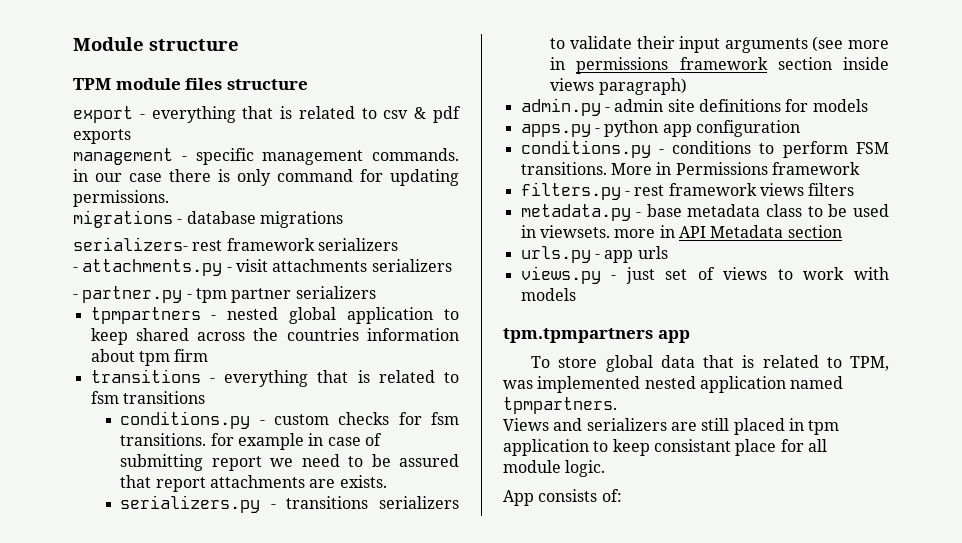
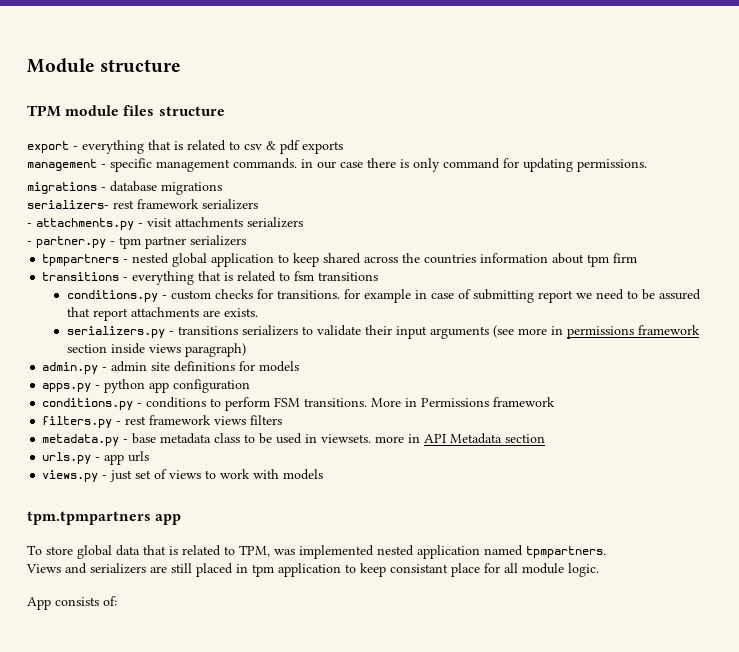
[431,412,459,425] fsm -> (273, 294) none

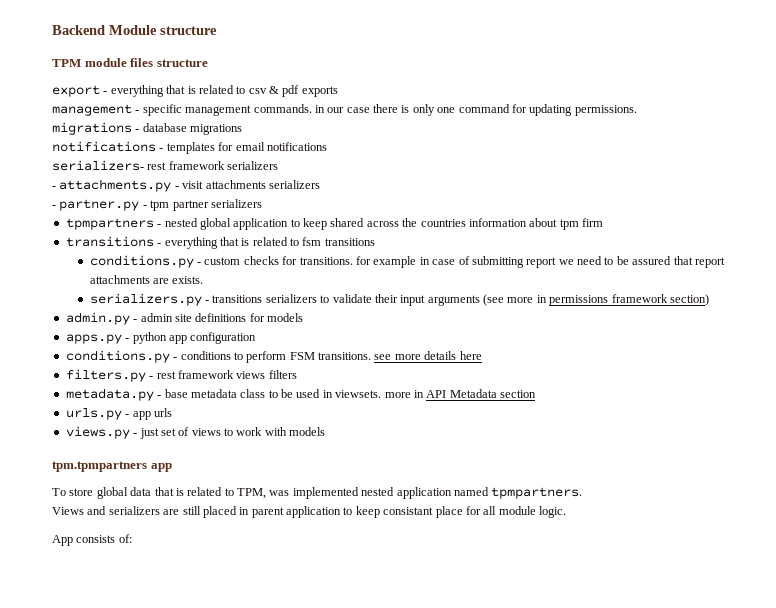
(27, 65) none -> [52,25,105,35] Backend
(440, 165) none -> [437,107,456,113] one
(222, 188) none -> [52,141,327,154] // notifications - templates for email notifications
[66,343,246,357] section inside views paragraph) -> [669,294,709,306] section)
[371,397,556,407] More in Permissions framework -> [374,351,482,360] see more details here
[252,564,274,577] tpm -> [251,507,284,518] parent

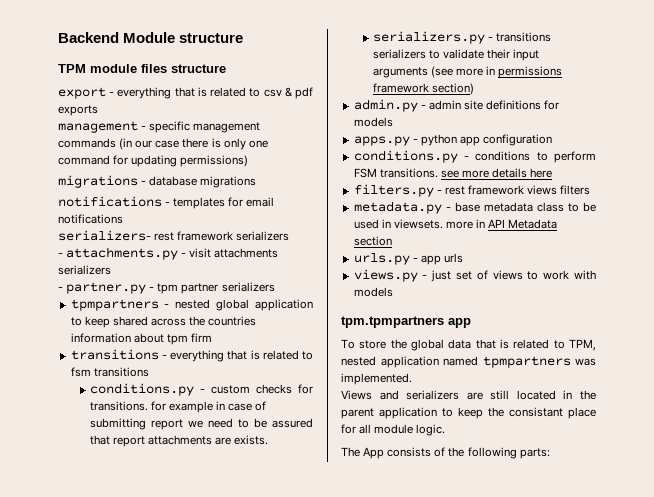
[253,104,325,113] commands. in -> [58,138,133,150] commands (in
[574,105,637,116] permissions. -> [180,155,249,167] permissions)
(94, 492) none -> [390,339,407,349] the
[269,487,359,499] was implemented -> (596, 345) none
[491,487,583,499] tpmpartners. -> [482,356,596,368] [341,373,412,385] tpmpartners was implemented.
[202,506,250,518] placed in -> [516,390,596,400] located in the
(380, 512) none -> [488,407,504,417] the
(566, 512) none -> [341,447,360,457] The
[118,534,132,543] of: -> [434,447,550,459] of the following parts:

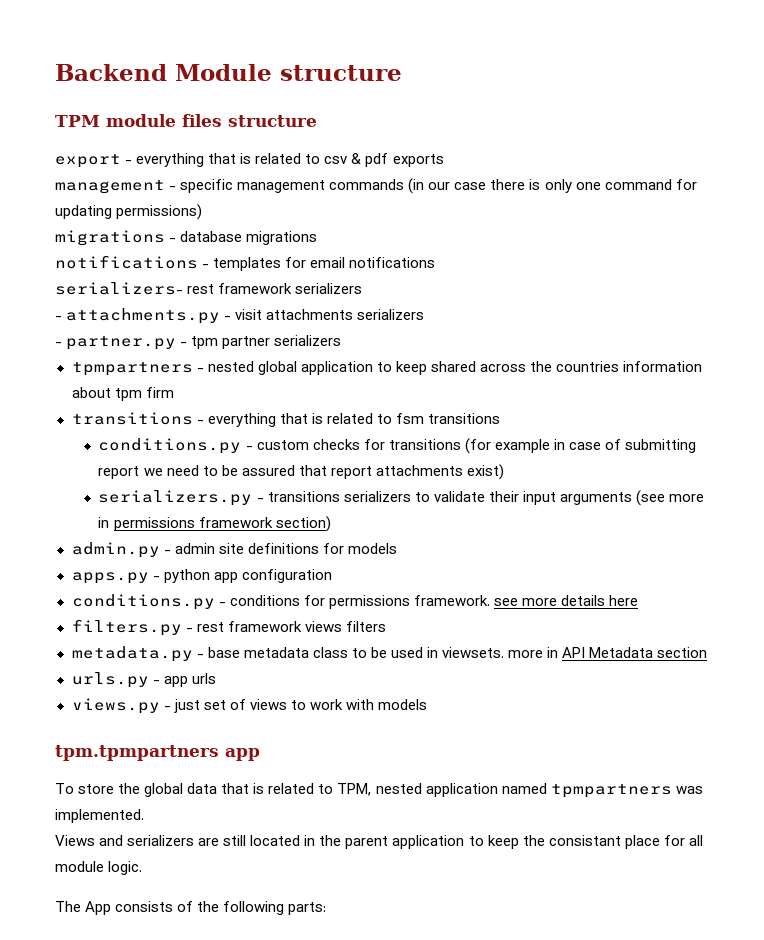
[89,401,167,411] transitions. for -> [388,438,491,454] transitions (for
[215,435,269,445] are exists. -> [466,464,504,480] exist)
[536,151,596,163] [353,168,438,178] to perform FSM transitions. -> [303,595,490,609] for permissions framework.

